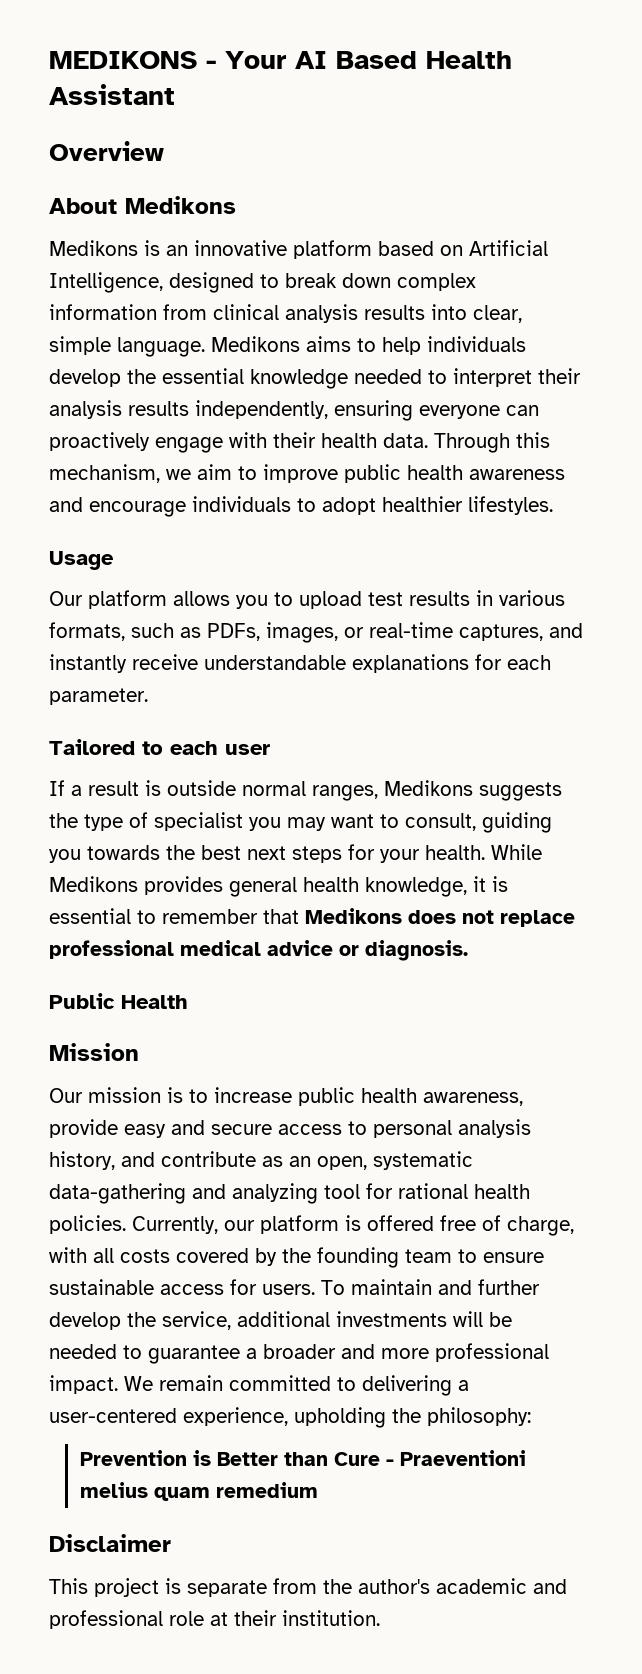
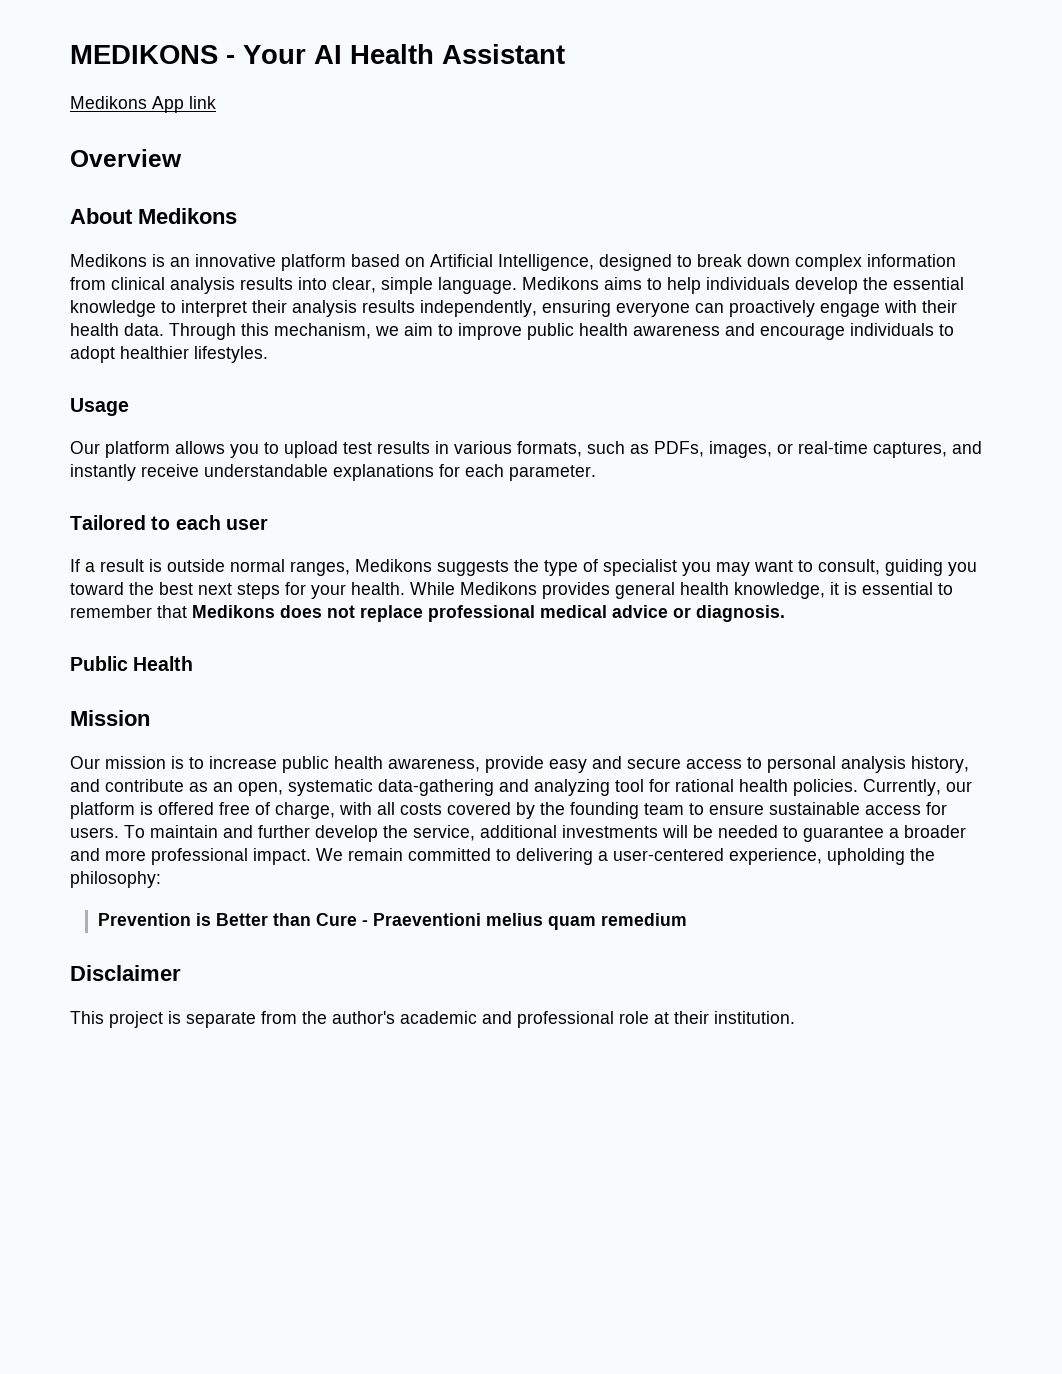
[336,51,417,69] Based -> (342, 54) none
(175, 94) none -> [70,96,216,113] // Medikons App link
[354,369,422,384] needed -> (156, 308) none
[87,845,160,860] towards -> [70,582,124,595] toward

